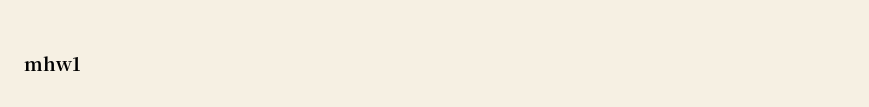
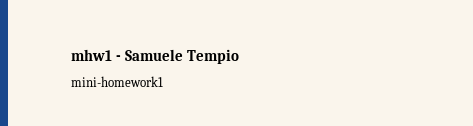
(81, 63) none -> [116,49,240,64] [71,76,163,87] - Samuele Tempio // mini-homework1

